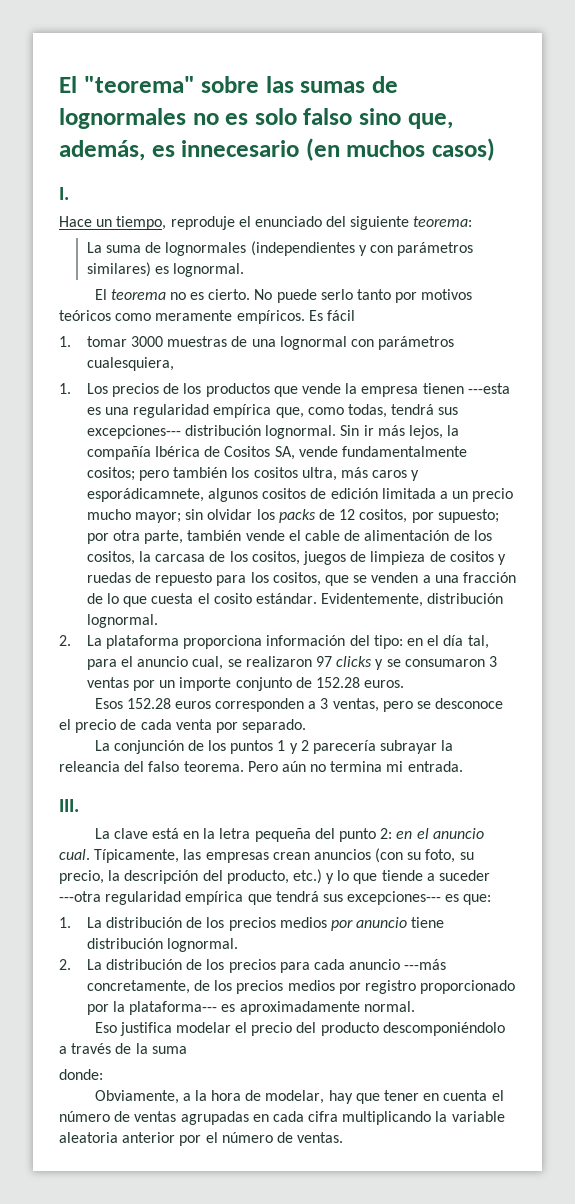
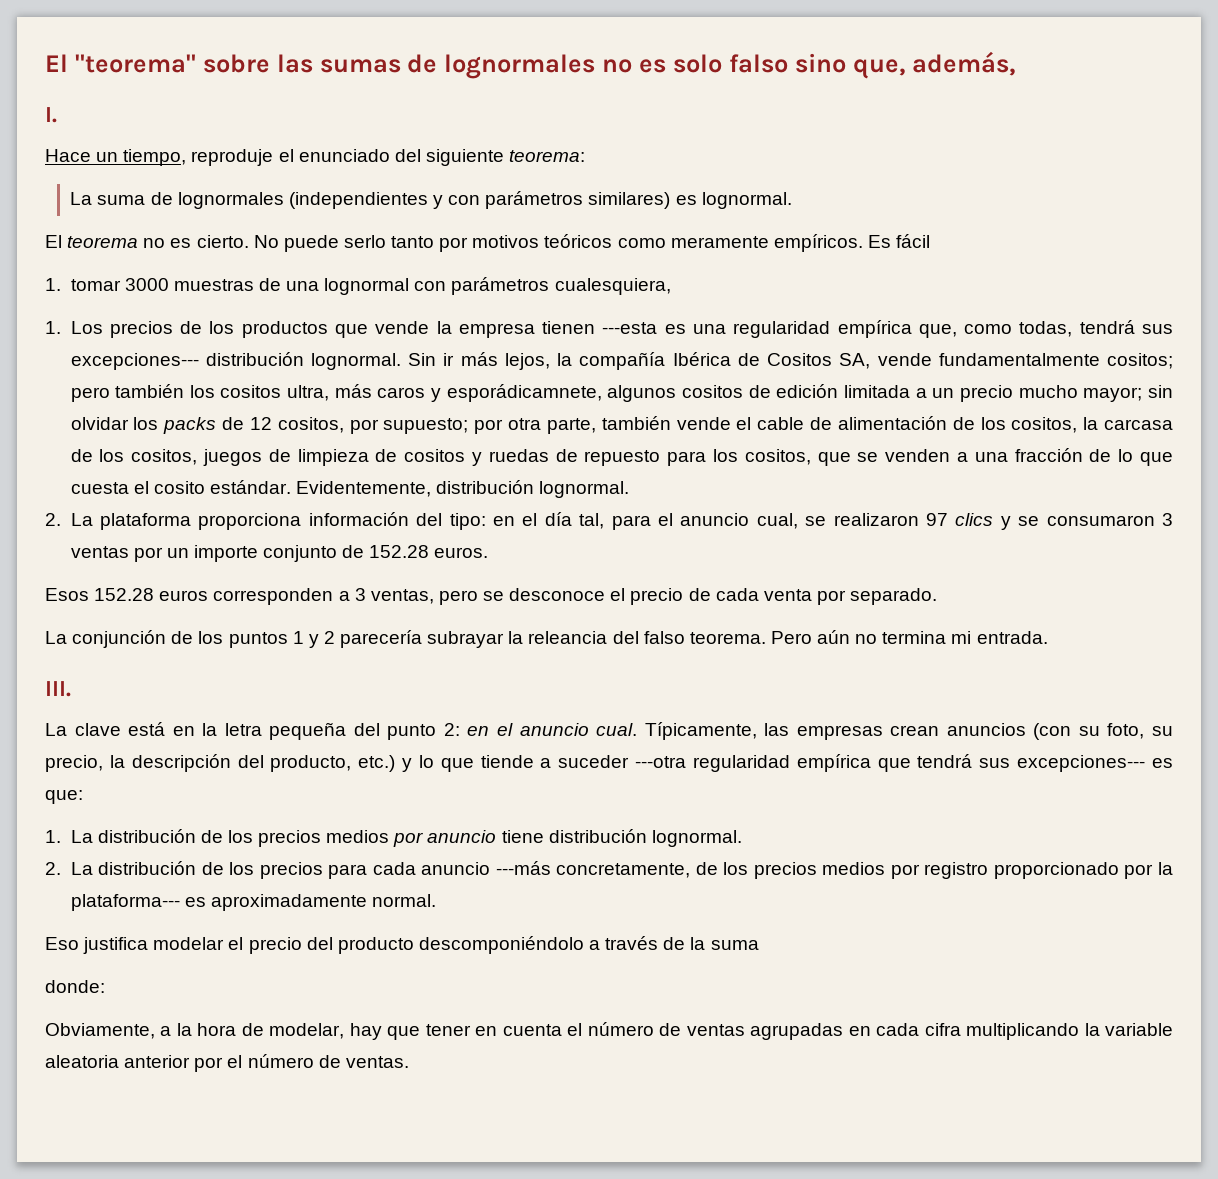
[151,138,496,161] es innecesario (en muchos casos) -> (1015, 63) none
[336,656,373,667] clicks -> [955,513,994,526] clics

